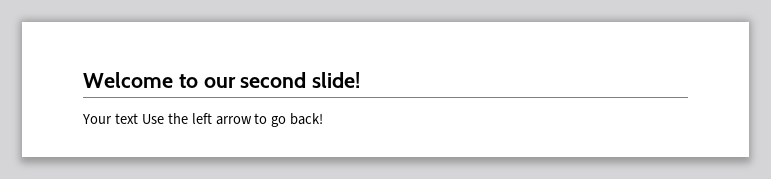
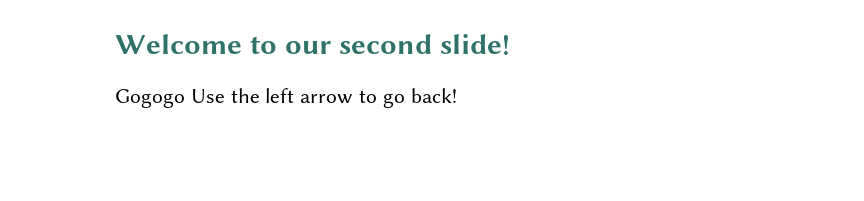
[82,113,138,124] Your text -> [115,89,185,108] Gogogo

